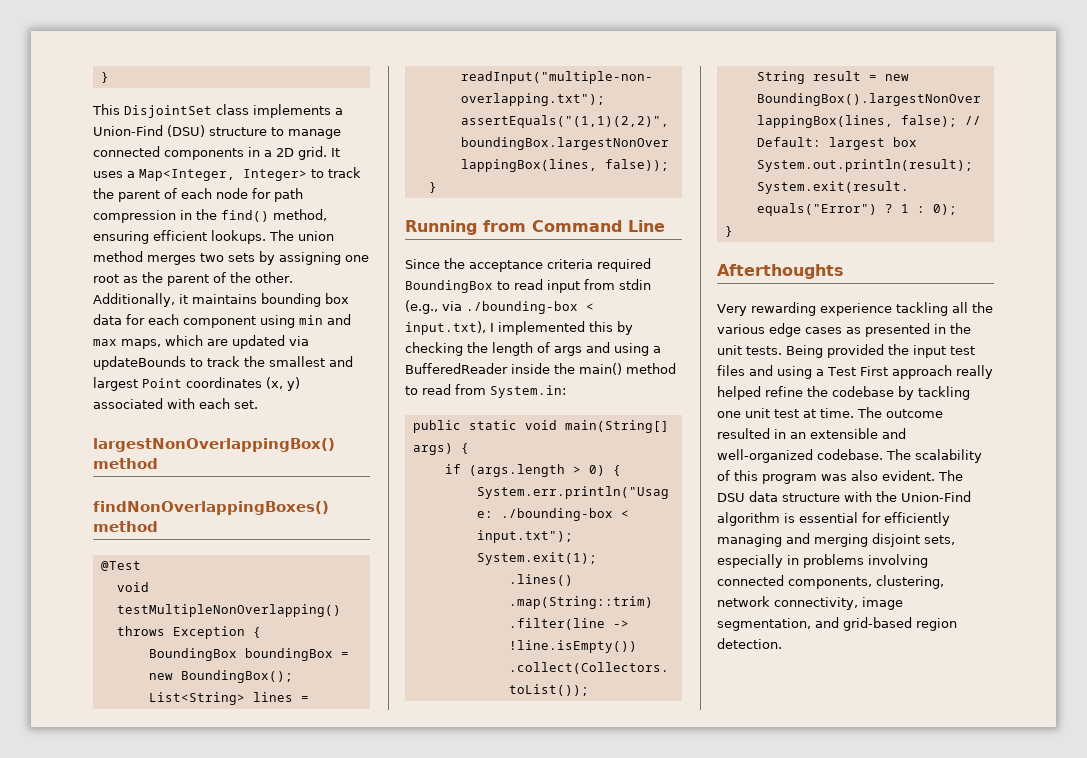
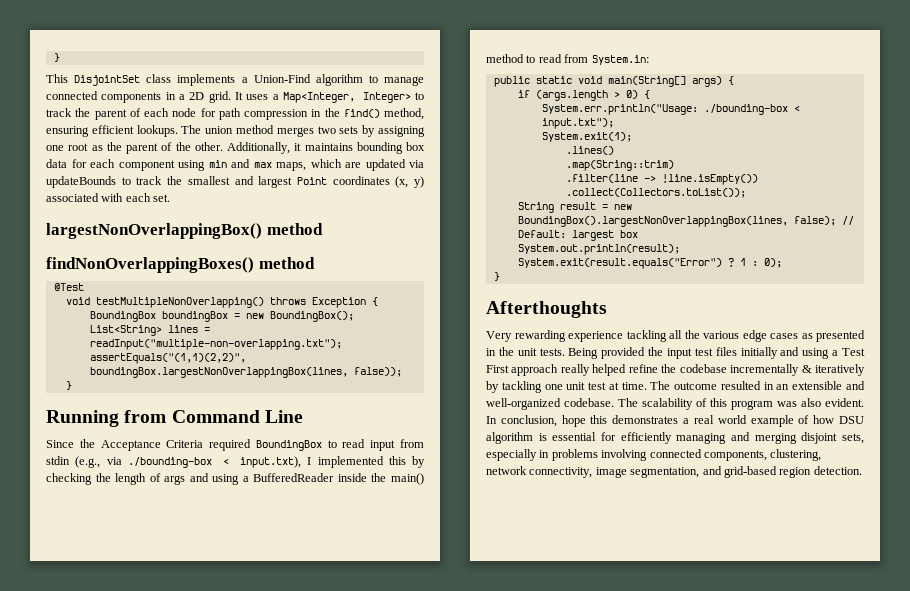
[167,125,267,137] (DSU) structure -> [315,74,363,86] algorithm
[469,259,593,272] acceptance criteria -> [100,440,204,451] Acceptance Criteria
(745, 370) none -> [740,347,778,359] initially
(894, 391) none -> [730,364,865,376] incrementally & iteratively
[938,470,963,481] [717,491,971,502] The DSU data structure with the Union-Find -> [486,415,864,427] In conclusion, hope this demonstrates a real world example of how DSU

